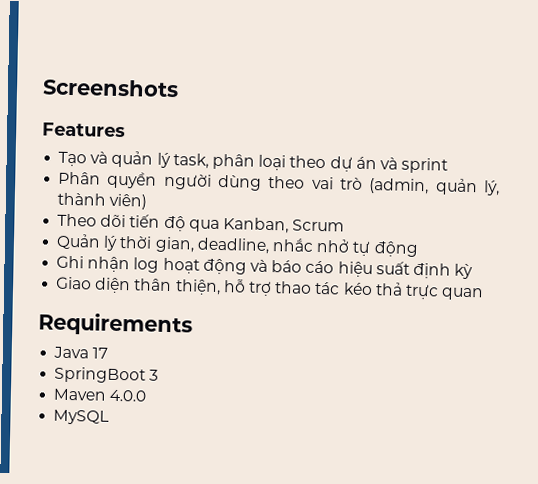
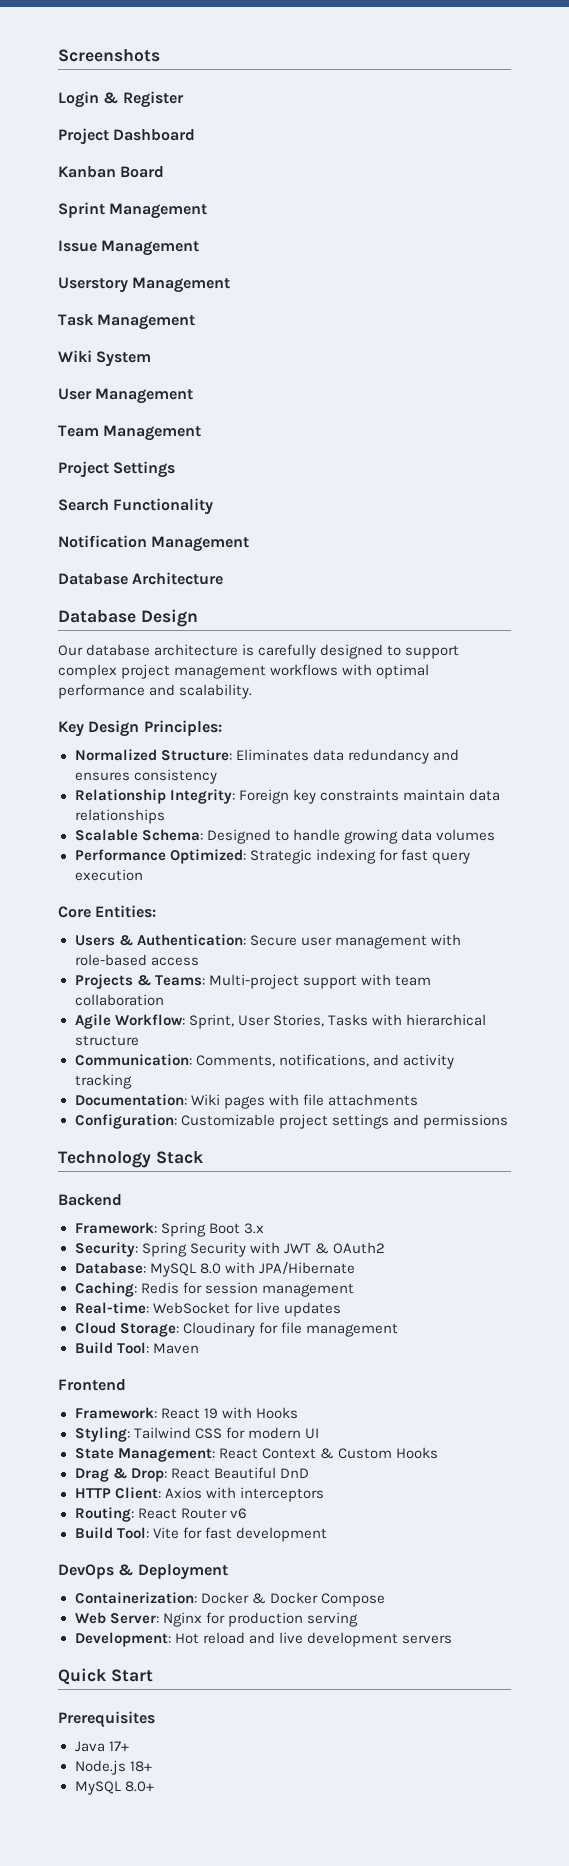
[42,122,126,138] [58,150,449,174] [58,171,500,196] [57,192,148,210] [57,213,345,234] [56,233,419,257] [56,255,474,280] [56,276,485,301] [38,312,193,337] [53,346,109,359] [54,366,160,384] [53,388,147,402] [53,409,110,425] Features // Tạo và quản lý task, phân loại theo dự án và sprint // Phân quyền người dùng theo vai trò (admin, quản lý, thành viên) // Theo dõi tiến độ qua Kanban, Scrum // Quản lý thời gian, deadline, nhắc nhở tự động // Ghi nhận log hoạt động và báo cáo hiệu suất định kỳ // Giao diện thân thiện, hỗ trợ thao tác kéo thả trực quan // Requirements // Java 17 // SpringBoot 3 // Maven 4.0.0 // MySQL -> [58,91,184,108] [58,128,196,145] [58,166,165,178] [58,202,208,219] [58,240,200,256] [58,277,231,293] [58,314,196,330] [58,350,152,367] [58,388,194,404] [58,425,202,441] [58,461,176,478] [58,498,214,515] [58,535,250,552] [58,572,224,585] [58,609,198,627] [58,644,460,659] [58,664,430,679] [58,684,253,699] [58,720,222,737] [74,749,459,764] [74,769,217,784] [74,789,500,804] [74,809,165,824] [74,829,495,844] [74,849,470,864] [74,869,143,881] [58,905,157,918] [74,934,461,949] [74,954,199,966] [74,974,431,989] [74,994,164,1006] [74,1014,486,1029] [74,1035,139,1046] [74,1054,454,1069] [74,1074,132,1089] [74,1094,418,1109] [74,1114,508,1129] [58,1151,204,1168] [58,1194,122,1206] [74,1222,264,1237] [74,1242,385,1257] [74,1262,355,1277] [74,1282,354,1297] [74,1302,341,1317] [74,1322,398,1337] [74,1342,199,1354] [58,1379,126,1391] [74,1407,298,1419] [74,1427,319,1442] [74,1447,438,1462] [74,1467,309,1482] [74,1487,324,1502] [74,1507,247,1522] [74,1527,327,1542] [58,1564,228,1580] [74,1592,385,1607] [74,1612,358,1627] [74,1632,452,1647] [58,1668,153,1685] [58,1711,155,1728] [74,1741,129,1752] [74,1760,152,1775] [74,1781,154,1795] Login & Register // Project Dashboard // Kanban Board // Sprint Management // Issue Management // Userstory Management // Task Management // Wiki System // User Management // Team Management // Project Settings // Search Functionality // Notification Management // Database Architecture // Database Design // Our database architecture is carefully designed to support complex project management workflows with optimal performance and scalability. // Key Design Principles: // Normalized Structure: Eliminates data redundancy and ensures consistency // Relationship Integrity: Foreign key constraints maintain data relationships // Scalable Schema: Designed to handle growing data volumes // Performance Optimized: Strategic indexing for fast query execution // Core Entities: // Users & Authentication: Secure user management with role-based access // Projects & Teams: Multi-project support with team collaboration // Agile Workflow: Sprint, User Stories, Tasks with hierarchical structure // Communication: Comments, notifications, and activity tracking // Documentation: Wiki pages with file attachments // Configuration: Customizable project settings and permissions // Technology Stack // Backend // Framework: Spring Boot 3.x // Security: Spring Security with JWT & OAuth2 // Database: MySQL 8.0 with JPA/Hibernate // Caching: Redis for session management // Real-time: WebSocket for live updates // Cloud Storage: Cloudinary for file management // Build Tool: Maven // Frontend // Framework: React 19 with Hooks // Styling: Tailwind CSS for modern UI // State Management: React Context & Custom Hooks // Drag & Drop: React Beautiful DnD // HTTP Client: Axios with interceptors // Routing: React Router v6 // Build Tool: Vite for fast development // DevOps & Deployment // Containerization: Docker & Docker Compose // Web Server: Nginx for production serving // Development: Hot reload and live development servers // Quick Start // Prerequisites // Java 17+ // Node.js 18+ // MySQL 8.0+

